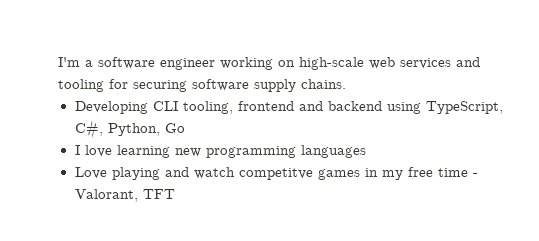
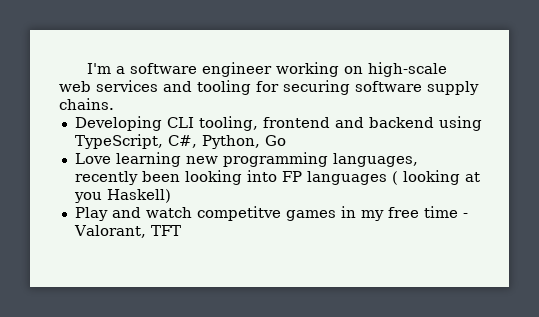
[74,145,112,157] I love -> [74,153,111,164] Love
[300,145,366,158] [74,167,160,180] languages // Love playing -> [332,153,418,167] [74,170,480,185] [73,189,171,203] [74,207,108,221] languages, recently been looking into FP languages ( looking at you Haskell) // Play

